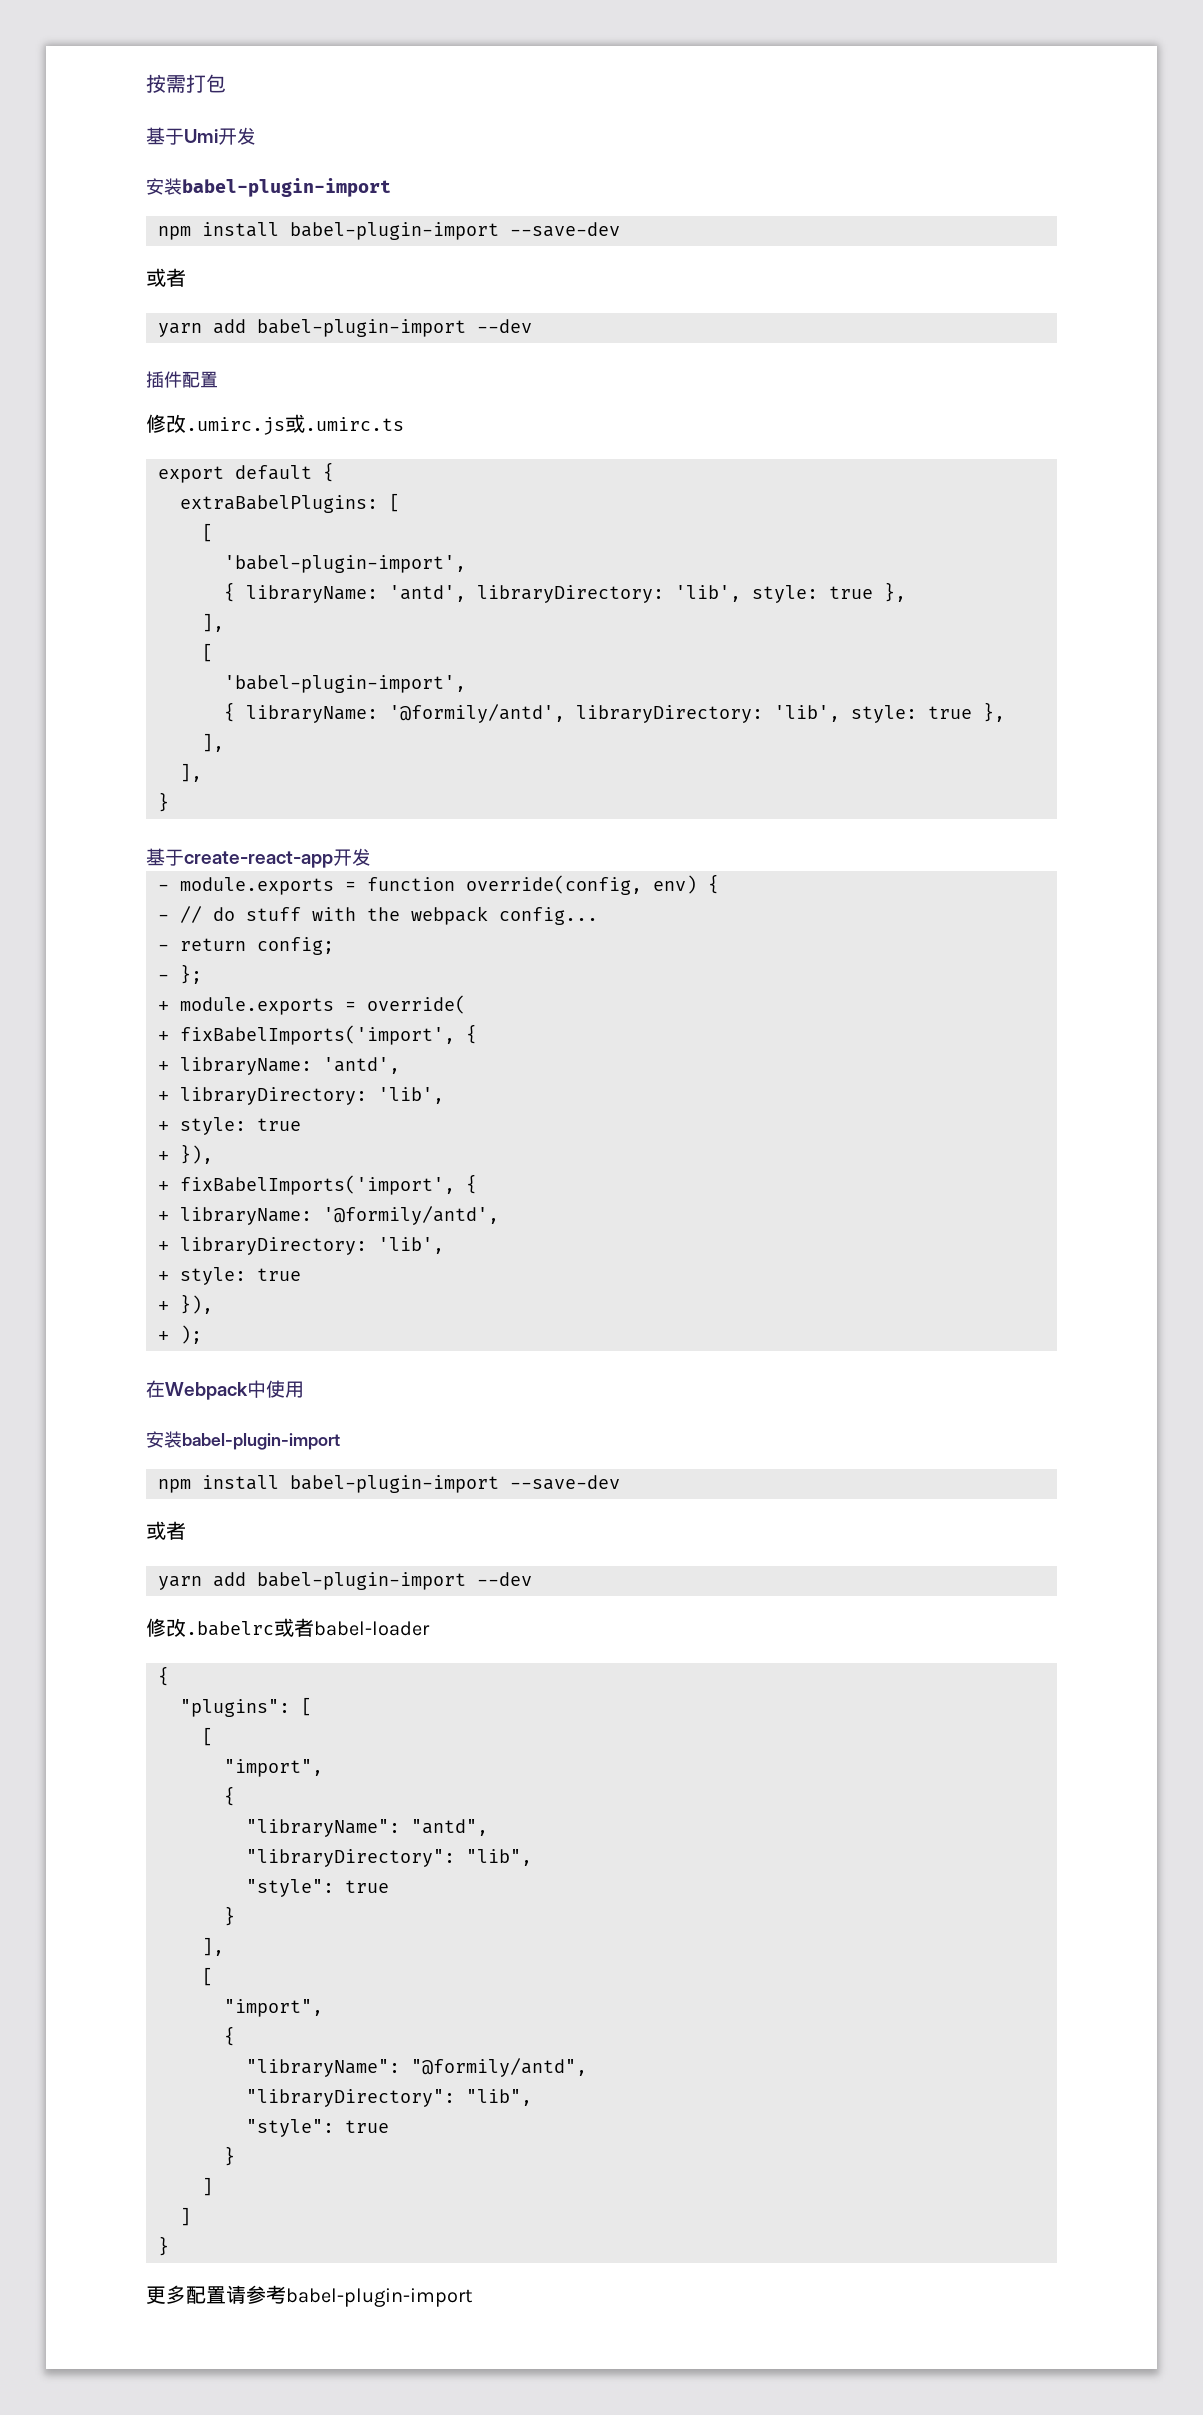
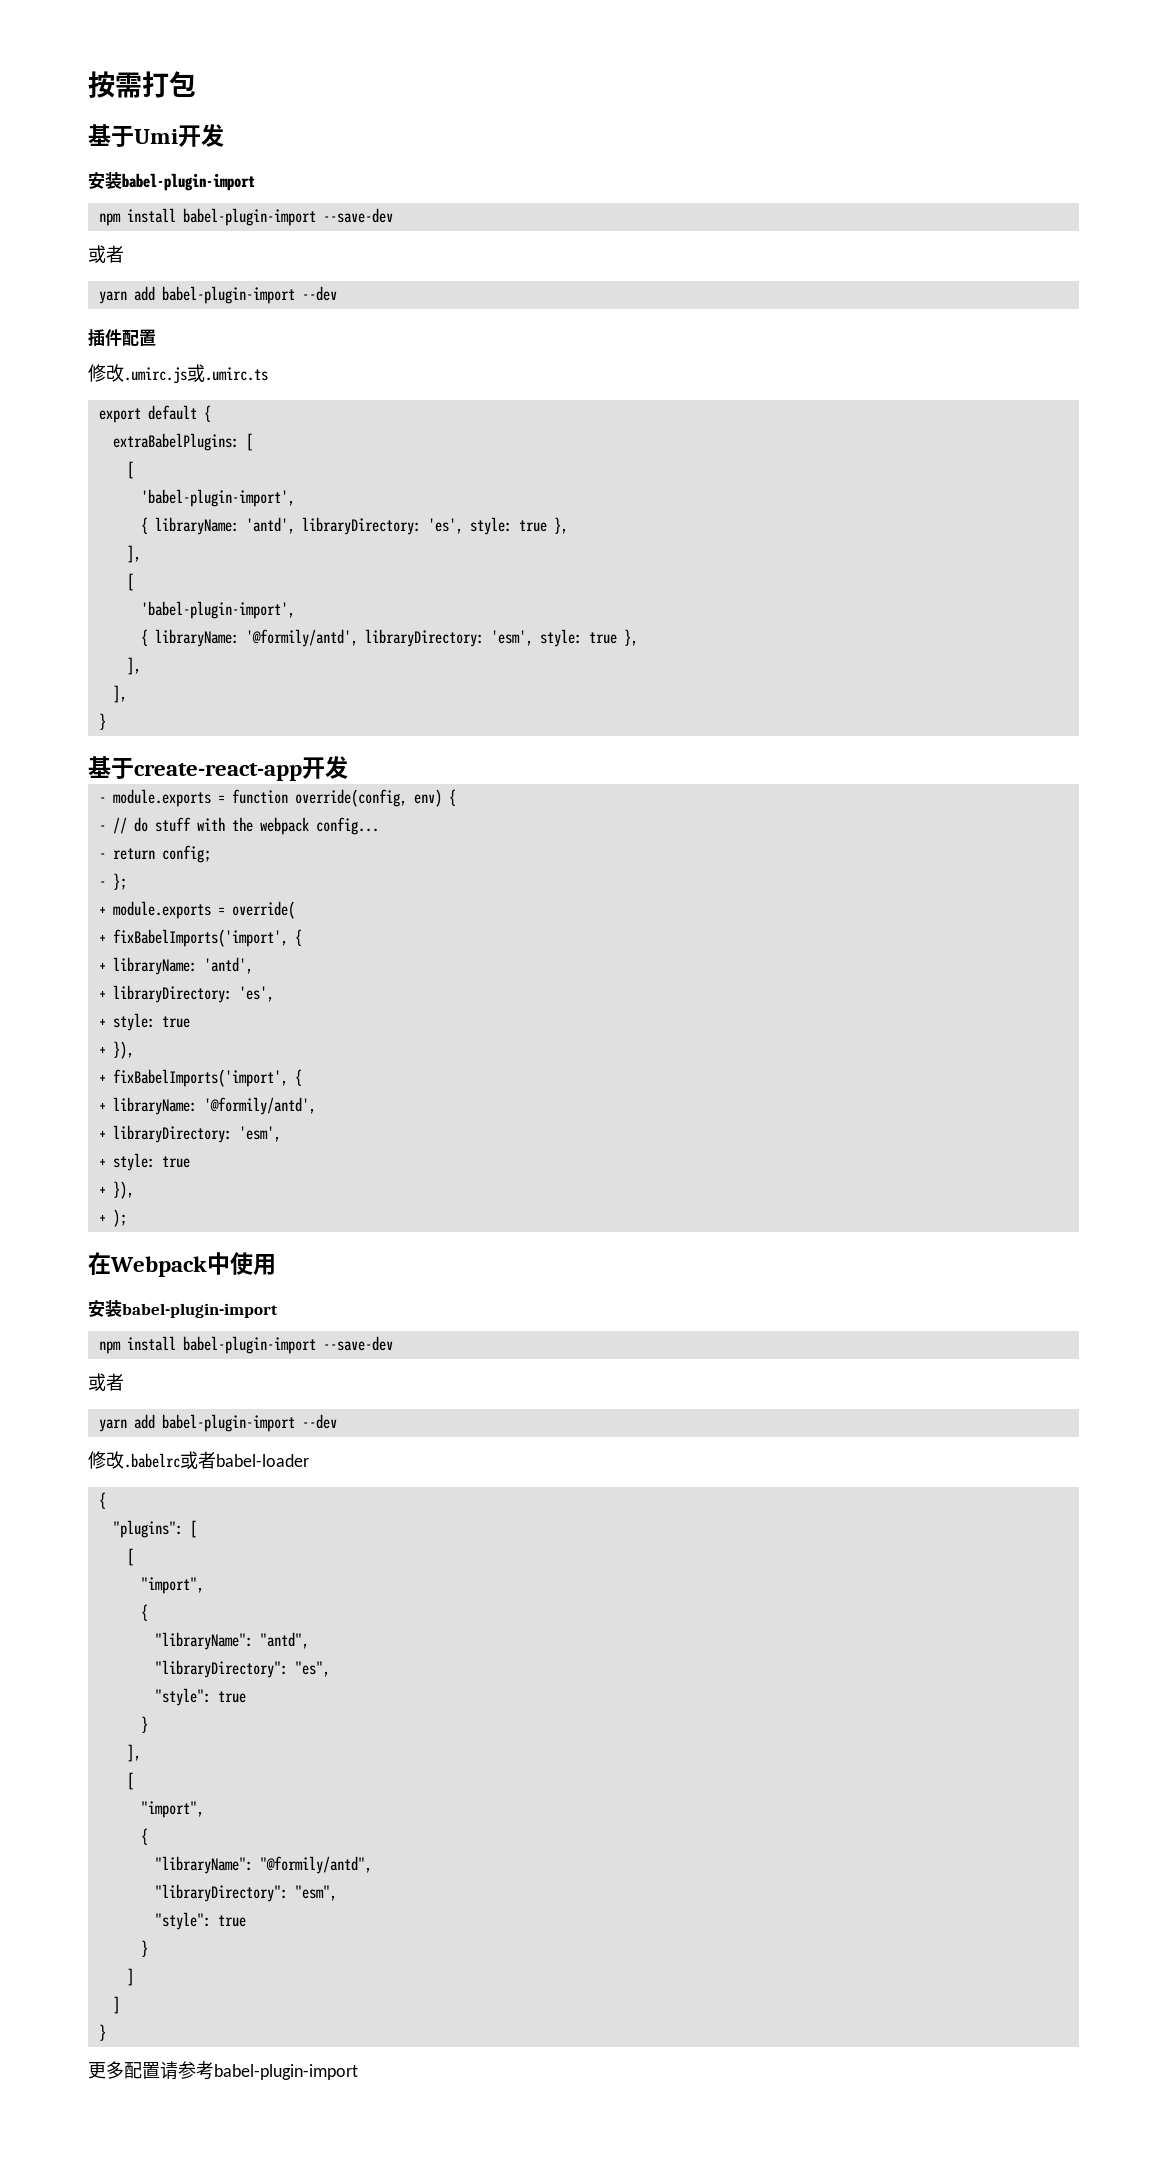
[675,585,741,602] 'lib', -> [427,518,463,534] 'es',
[774,705,840,722] 'lib', -> [490,630,533,646] 'esm',
[378,1087,444,1104] 'lib', -> [238,986,274,1002] 'es',
[378,1237,444,1254] 'lib', -> [238,1126,281,1142] 'esm',
[466,1849,532,1866] "lib", -> [294,1661,330,1677] "es",
[466,2089,532,2106] "lib", -> [294,1885,337,1901] "esm",

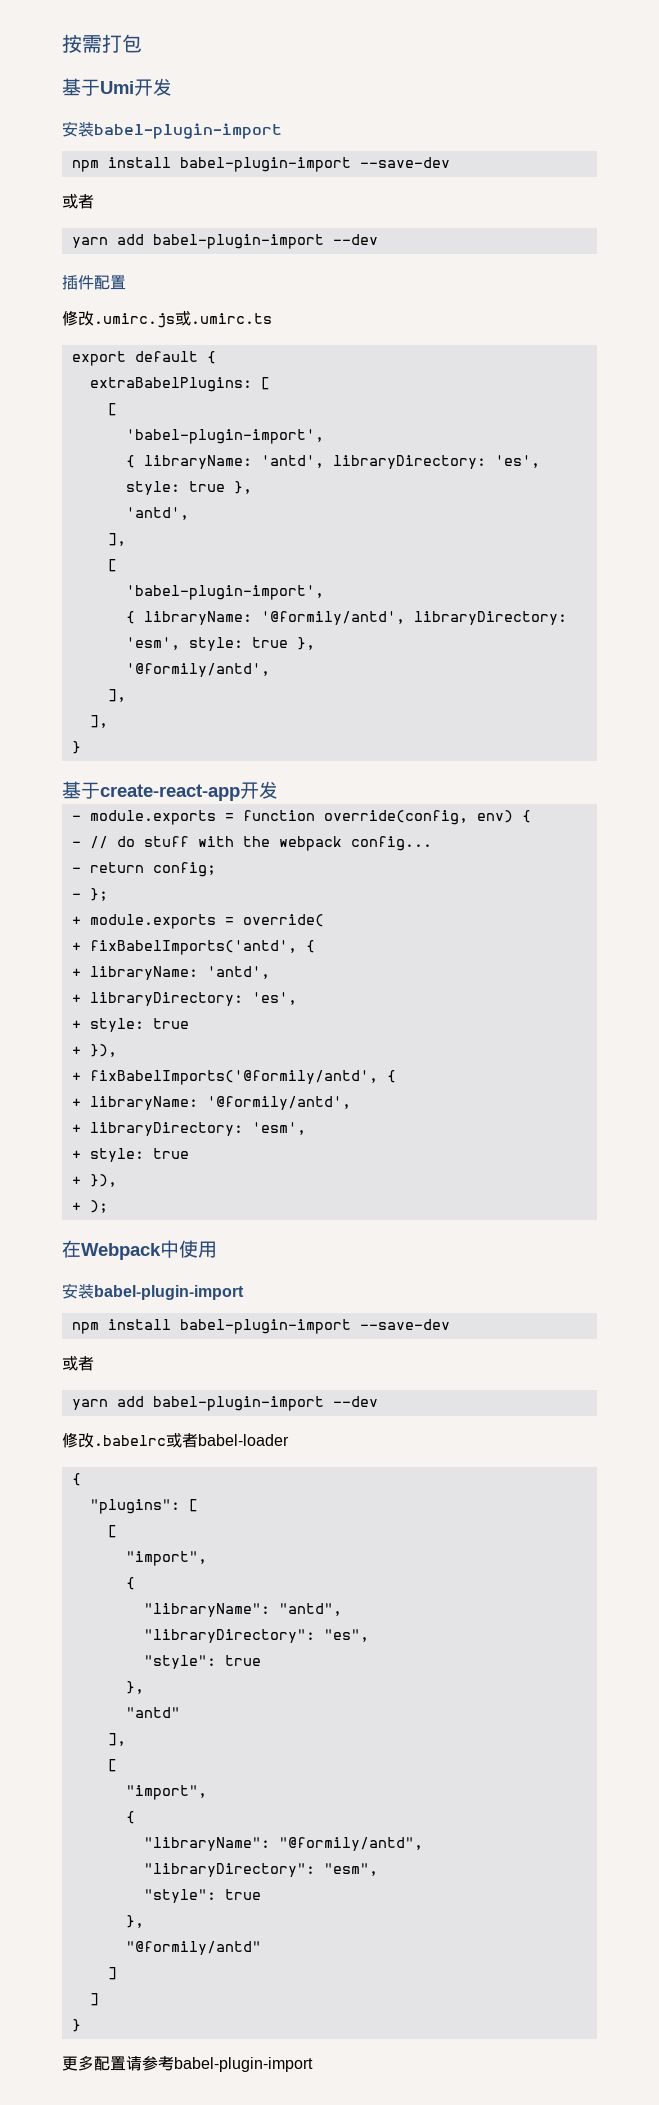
(568, 525) none -> [125,507,189,520] // 'antd',
(638, 637) none -> [125,663,270,677] // '@formily/antd',
[112,929,288,947] fixBabelImports('import', -> [89,940,297,955] fixBabelImports('antd',
[112,1069,288,1087] fixBabelImports('import', -> [89,1070,378,1085] fixBabelImports('@formily/antd',
[140,1716,148,1733] } -> [125,1681,144,1694] [125,1707,180,1718] }, // "antd"
[140,1940,148,1957] } -> [125,1915,144,1928] [125,1941,261,1955] }, // "@formily/antd"

